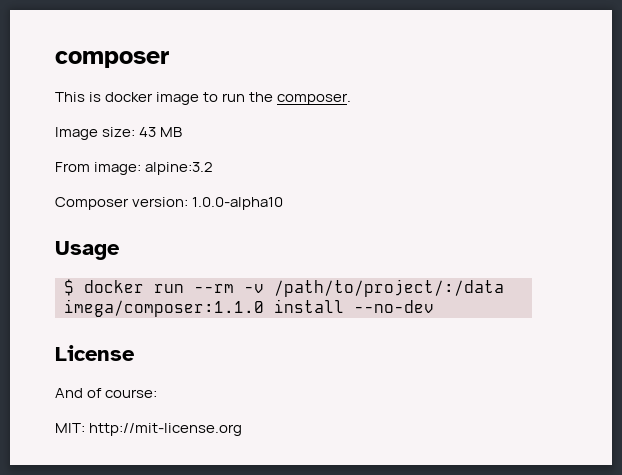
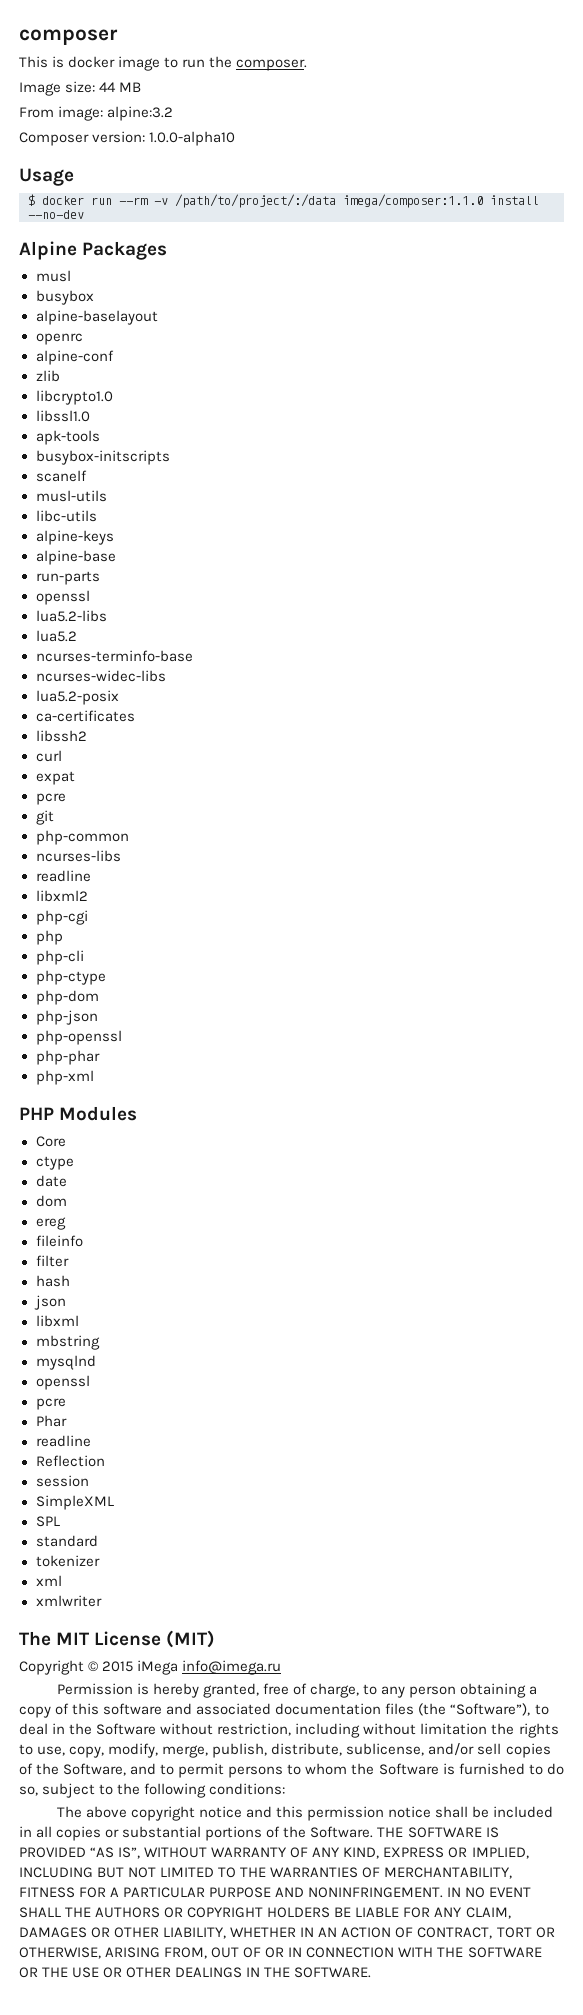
[139,127,157,137] 43 -> [99,82,117,92] 44
[55,345,135,361] [55,388,158,398] [55,423,243,436] License // And of course: // MIT: http://mit-license.org -> [19,241,168,260] [35,270,71,282] [35,290,94,305] [35,310,158,325] [35,333,83,345] [35,350,114,365] [35,370,60,382] [35,390,113,405] [35,410,90,422] [35,430,100,445] [35,450,170,465] [35,470,87,482] [35,490,107,502] [35,510,97,522] [35,530,114,545] [35,550,116,565] [35,571,100,585] [35,590,90,605] [35,610,107,622] [35,630,77,642] [35,650,193,662] [35,670,166,682] [35,690,119,705] [35,710,135,722] [35,730,87,742] [35,750,62,762] [35,771,75,785] [35,793,66,805] [35,810,54,825] [35,830,129,845] [35,850,121,862] [35,870,91,882] [35,890,88,902] [35,910,88,925] [35,930,63,945] [35,950,84,965] [35,970,106,985] [35,990,99,1005] [35,1010,98,1025] [35,1030,122,1045] [35,1050,100,1065] [35,1070,94,1085] [19,1106,138,1121] [35,1136,66,1147] [35,1156,74,1170] [35,1175,67,1187] [35,1195,67,1207] [35,1217,66,1230] [35,1235,83,1247] [35,1255,69,1267] [35,1275,70,1287] [33,1295,66,1310] [35,1315,79,1327] [35,1335,100,1350] [35,1355,96,1370] [35,1375,90,1390] [35,1398,66,1410] [35,1415,67,1427] [35,1435,91,1447] [35,1455,105,1467] [35,1475,89,1487] [35,1495,114,1510] [35,1516,60,1527] [35,1535,98,1547] [35,1555,100,1567] [35,1575,62,1586] [35,1595,102,1607] [19,1630,216,1648] [19,1660,282,1675] [56,1683,538,1698] [19,1703,549,1718] [19,1723,559,1738] [19,1743,551,1758] [19,1763,564,1778] [19,1783,286,1798] [56,1806,554,1821] [19,1826,499,1841] [19,1847,529,1859] [19,1867,513,1879] [19,1887,532,1898] [19,1907,511,1919] [19,1927,555,1939] [19,1947,542,1959] [19,1967,372,1978] Alpine Packages // musl // busybox // alpine-baselayout // openrc // alpine-conf // zlib // libcrypto1.0 // libssl1.0 // apk-tools // busybox-initscripts // scanelf // musl-utils // libc-utils // alpine-keys // alpine-base // run-parts // openssl // lua5.2-libs // lua5.2 // ncurses-terminfo-base // ncurses-widec-libs // lua5.2-posix // ca-certificates // libssh2 // curl // expat // pcre // git // php-common // ncurses-libs // readline // libxml2 // php-cgi // php // php-cli // php-ctype // php-dom // php-json // php-openssl // php-phar // php-xml // PHP Modules // Core // ctype // date // dom // ereg // fileinfo // filter // hash // json // libxml // mbstring // mysqlnd // openssl // pcre // Phar // readline // Reflection // session // SimpleXML // SPL // standard // tokenizer // xml // xmlwriter // The MIT License (MIT) // Copyright © 2015 iMega info@imega.ru // Permission is hereby granted, free of charge, to any person obtaining a copy of this software and associated documentation files (the “Software”), to deal in the Software without restriction, including without limitation the rights to use, copy, modify, merge, publish, distribute, sublicense, and/or sell copies of the Software, and to permit persons to whom the Software is furnished to do so, subject to the following conditions: // The above copyright notice and this permission notice shall be included in all copies or substantial portions of the Software. THE SOFTWARE IS PROVIDED “AS IS”, WITHOUT WARRANTY OF ANY KIND, EXPRESS OR IMPLIED, INCLUDING BUT NOT LIMITED TO THE WARRANTIES OF MERCHANTABILITY, FITNESS FOR A PARTICULAR PURPOSE AND NONINFRINGEMENT. IN NO EVENT SHALL THE AUTHORS OR COPYRIGHT HOLDERS BE LIABLE FOR ANY CLAIM, DAMAGES OR OTHER LIABILITY, WHETHER IN AN ACTION OF CONTRACT, TORT OR OTHERWISE, ARISING FROM, OUT OF OR IN CONNECTION WITH THE SOFTWARE OR THE USE OR OTHER DEALINGS IN THE SOFTWARE.

